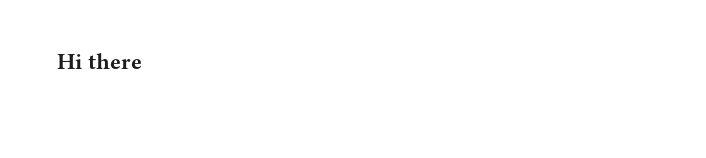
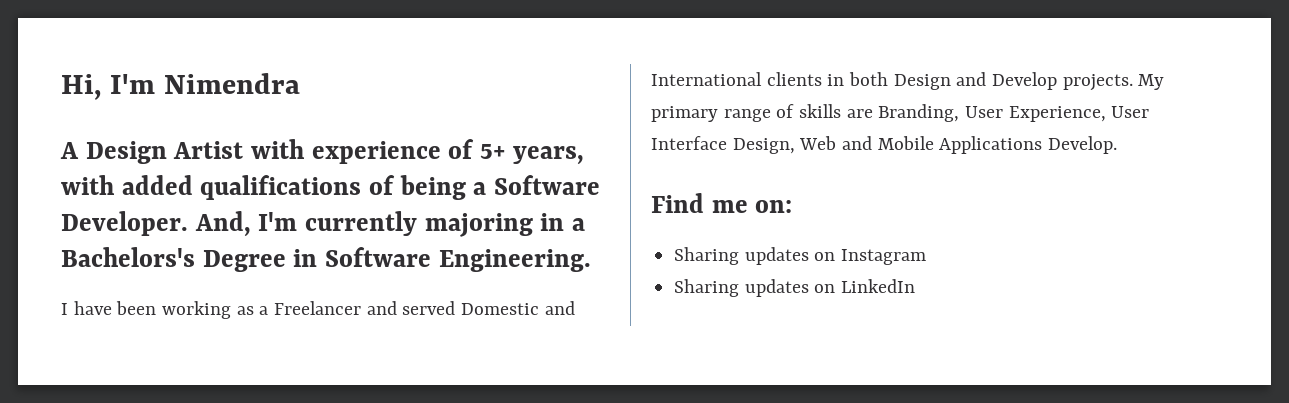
[57,53,143,69] Hi there -> [61,73,300,100] [60,139,584,165] [61,175,601,200] [61,211,586,237] [61,247,591,272] [61,301,575,319] [651,72,1165,91] [651,104,1150,122] [651,136,1118,154] [651,193,793,213] [674,247,927,265] [674,279,916,297] Hi, I'm Nimendra // A Design Artist with experience of 5+ years, with added qualifications of being a Software Developer. And, I'm currently majoring in a Bachelors's Degree in Software Engineering. // I have been working as a Freelancer and served Domestic and International clients in both Design and Develop projects. My primary range of skills are Branding, User Experience, User Interface Design, Web and Mobile Applications Develop. // Find me on: // Sharing updates on Instagram // Sharing updates on LinkedIn

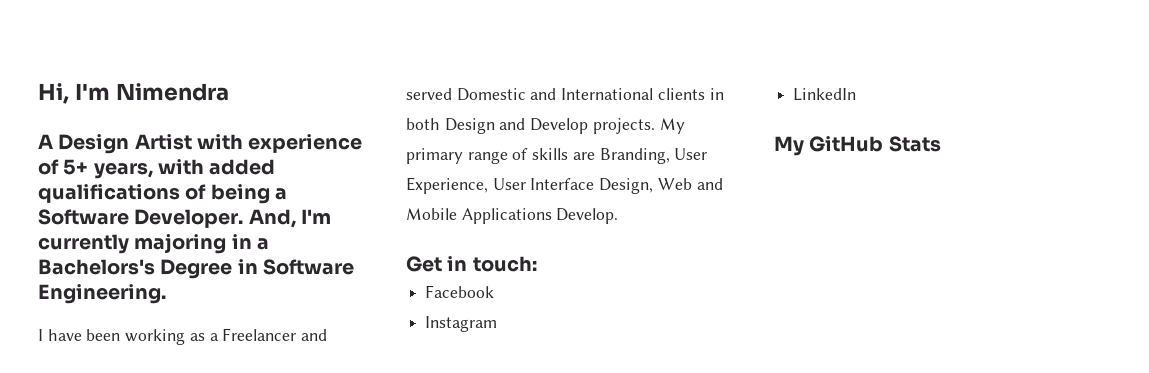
[651,193,793,213] [674,247,927,265] [674,279,916,297] Find me on: // Sharing updates on Instagram // Sharing updates on LinkedIn -> [406,256,537,272] [425,285,495,298] [425,316,498,332] [793,88,857,101] [774,136,941,156] Get in touch: // Facebook // Instagram // LinkedIn // My GitHub Stats

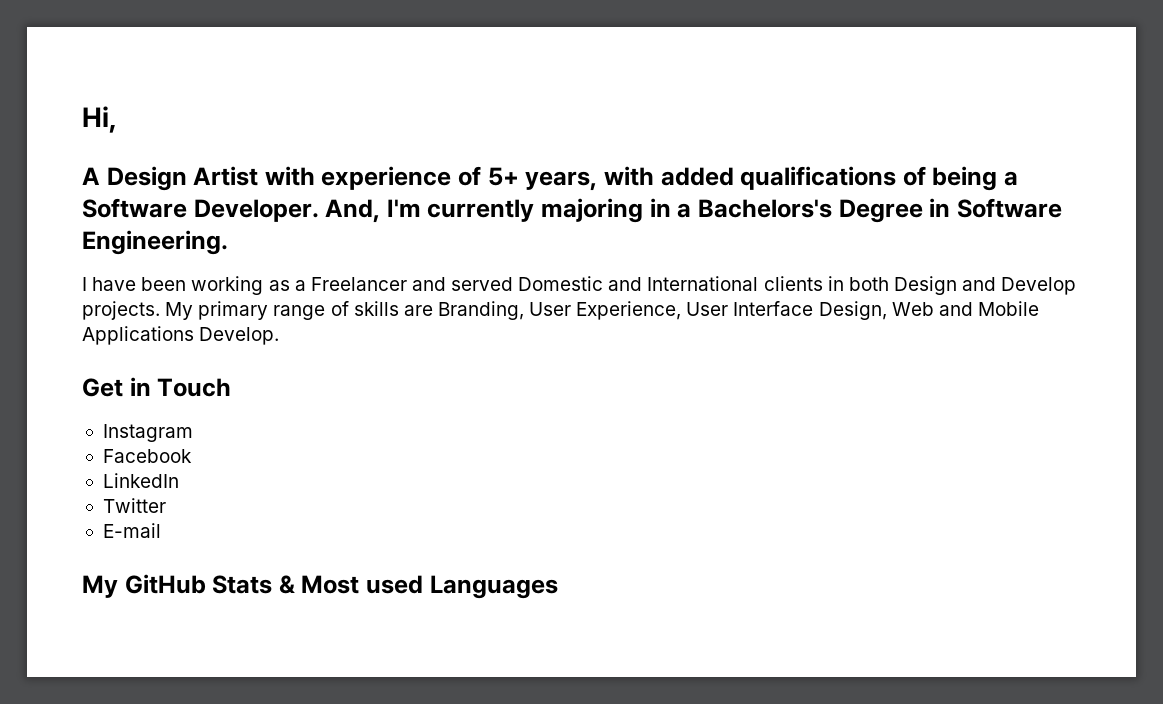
[74,83,229,101] I'm Nimendra -> (117, 119) none
[472,256,537,272] touch: -> [157,378,232,397] [102,424,193,442] Touch // Instagram
[425,316,498,332] [793,88,857,101] Instagram // LinkedIn -> [102,473,179,488] [102,498,166,513] [102,523,161,538] LinkedIn // Twitter // E-mail
(941, 144) none -> [278,575,558,599] & Most used Languages

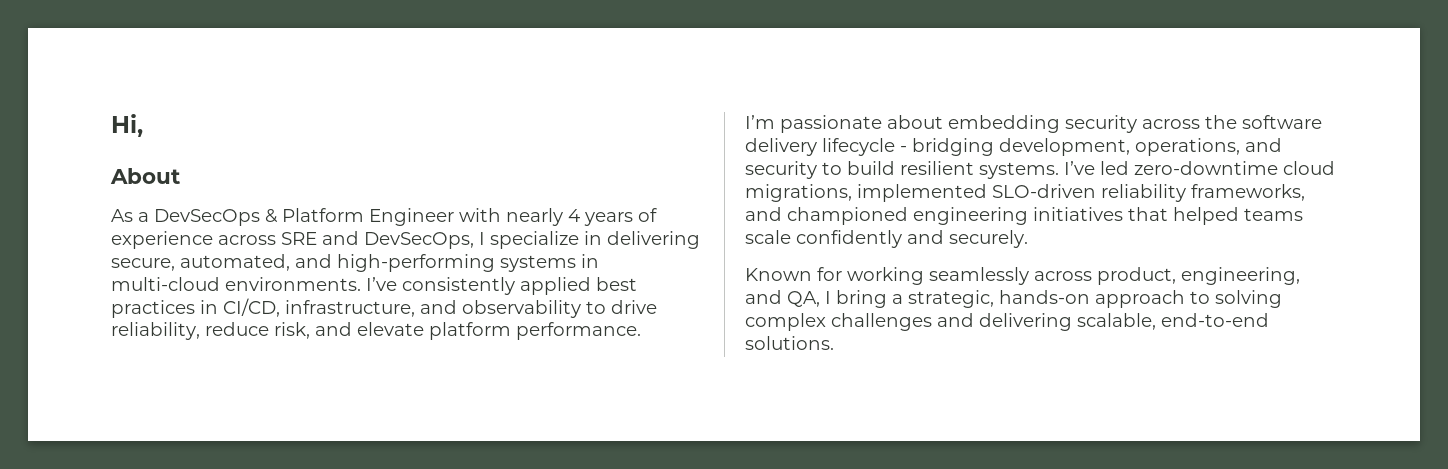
[82,166,1018,191] [82,198,1062,223] [82,230,228,255] [82,276,1077,295] [82,301,1039,320] [82,326,280,345] [82,377,232,397] [102,424,193,442] [102,449,192,463] [102,473,179,488] [102,498,166,513] [102,523,161,538] [82,574,558,599] A Design Artist with experience of 5+ years, with added qualifications of being a Software Developer. And, I'm currently majoring in a Bachelors's Degree in Software Engineering. // I have been working as a Freelancer and served Domestic and International clients in both Design and Develop projects. My primary range of skills are Branding, User Experience, User Interface Design, Web and Mobile Applications Develop. // Get in Touch // Instagram // Facebook // LinkedIn // Twitter // E-mail // My GitHub Stats & Most used Languages -> [110,168,180,184] [111,208,657,226] [111,231,700,249] [111,254,599,272] [111,277,637,295] [111,298,657,318] [111,322,641,340] [745,115,1322,133] [745,138,1282,156] [745,161,1335,179] [745,184,1305,202] [745,207,1303,225] [745,230,1028,248] [745,267,1300,285] [745,290,1282,308] [745,313,1269,331] [745,336,834,350] About // As a DevSecOps & Platform Engineer with nearly 4 years of experience across SRE and DevSecOps, I specialize in delivering secure, automated, and high-performing systems in multi-cloud environments. I’ve consistently applied best practices in CI/CD, infrastructure, and observability to drive reliability, reduce risk, and elevate platform performance. // I’m passionate about embedding security across the software delivery lifecycle - bridging development, operations, and security to build resilient systems. I’ve led zero-downtime cloud migrations, implemented SLO-driven reliability frameworks, and championed engineering initiatives that helped teams scale confidently and securely. // Known for working seamlessly across product, engineering, and QA, I bring a strategic, hands-on approach to solving complex challenges and delivering scalable, end-to-end solutions.

